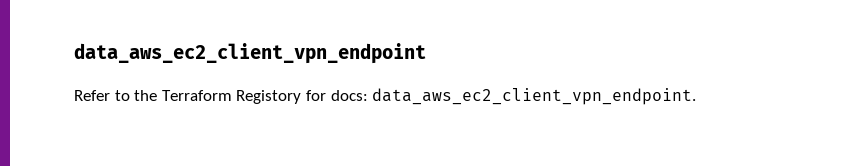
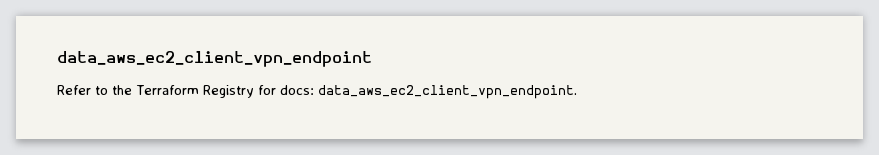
[236,90,302,104] Registory -> [202,85,254,98] Registry

